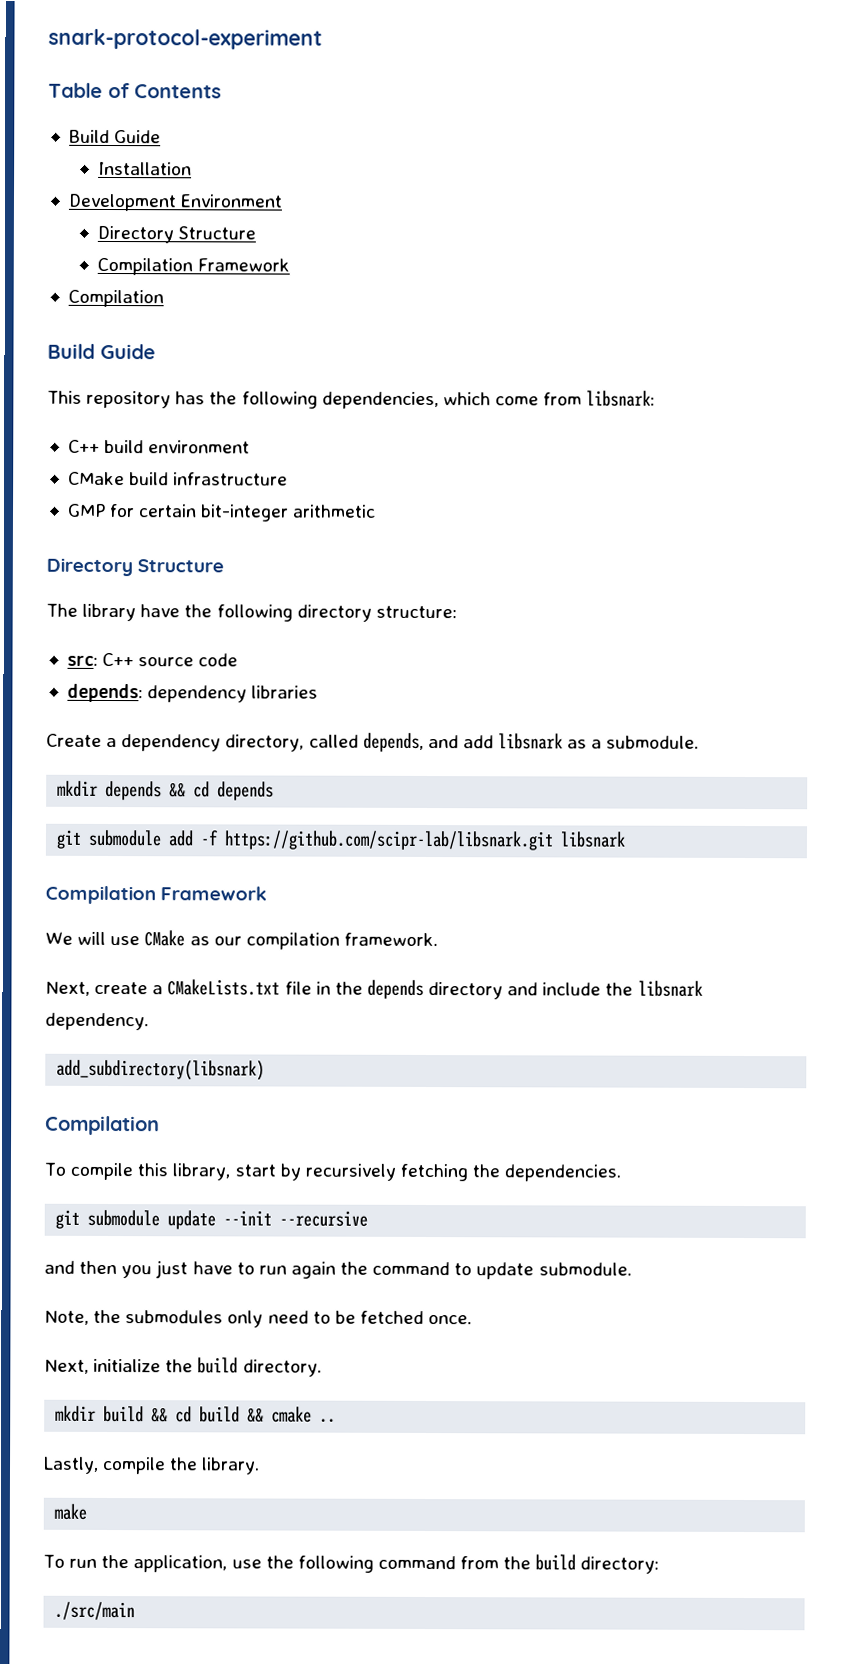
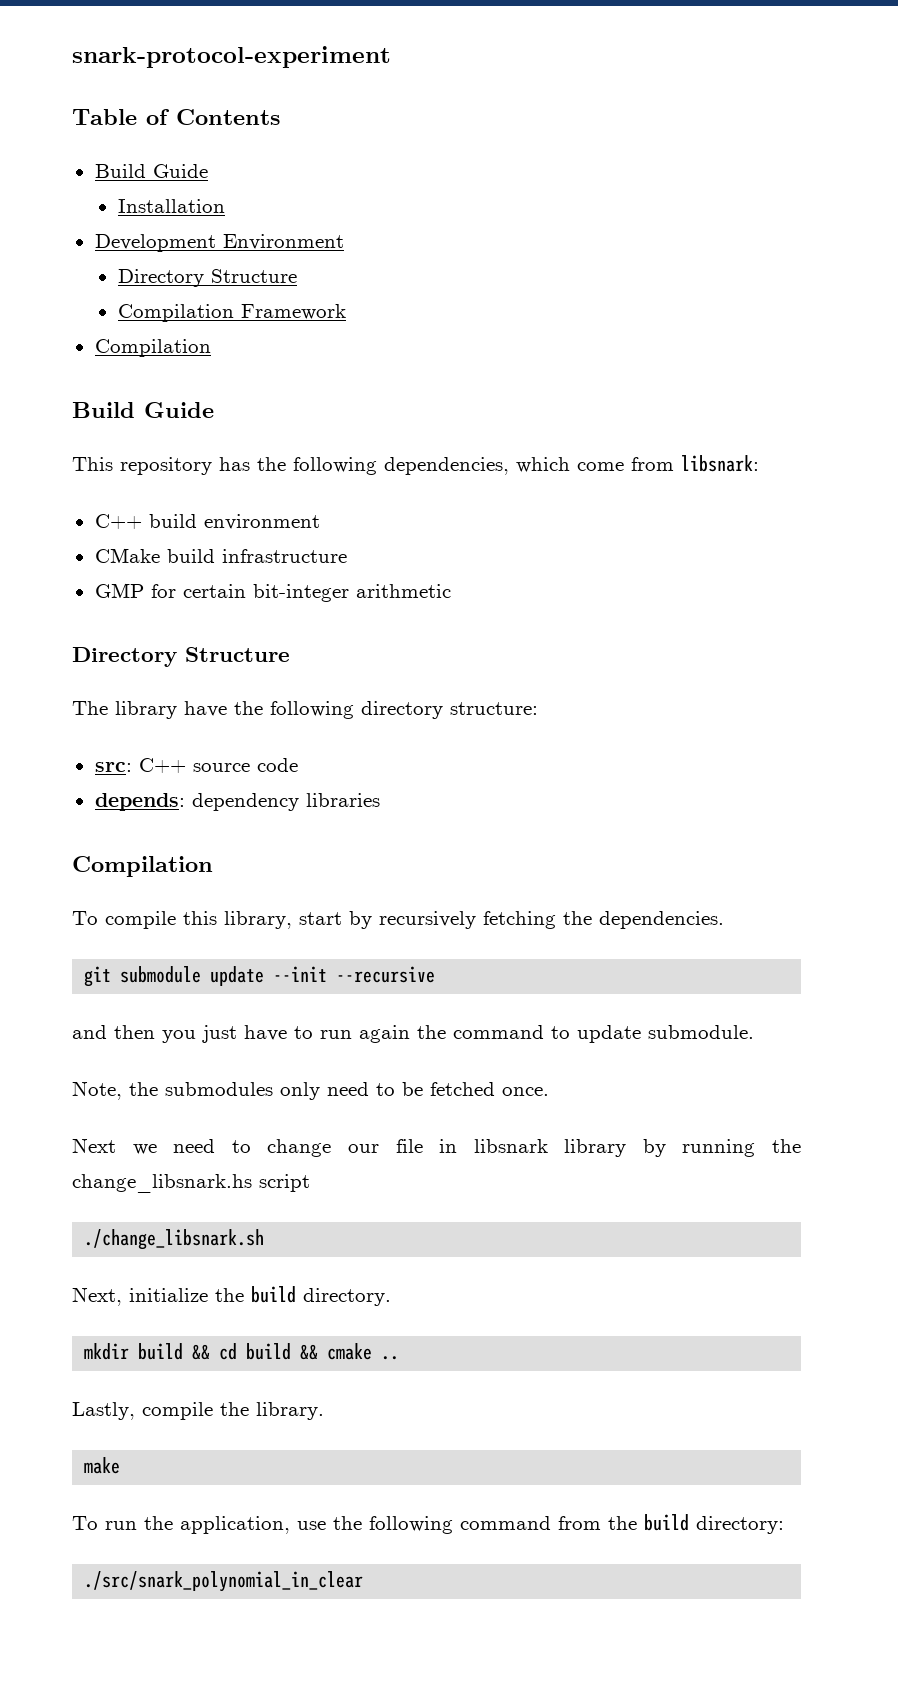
[46,732,700,752] [57,780,275,801] [56,829,627,851] [45,885,268,905] [45,930,438,950] [45,979,703,1000] [45,1012,149,1031] [56,1059,266,1081] // Create a dependency directory, called depends, and add libsnark as a submodule. // mkdir depends && cd depends // git submodule add -f https://github.com/scipr-lab/libsnark.git libsnark // Compilation Framework // We will use CMake as our compilation framework. // Next, create a CMakeLists.txt file in the depends directory and include the libsnark dependency. // add_subdirectory(libsnark) -> (380, 800) none
(473, 1320) none -> [72,1138,802,1157] [72,1174,310,1193] [84,1229,265,1250] // Next we need to change our file in libsnark library by running the change_libsnark.hs script // ./change_libsnark.sh
[54,1601,136,1621] ./src/main -> [84,1571,364,1592] ./src/snark_polynomial_in_clear

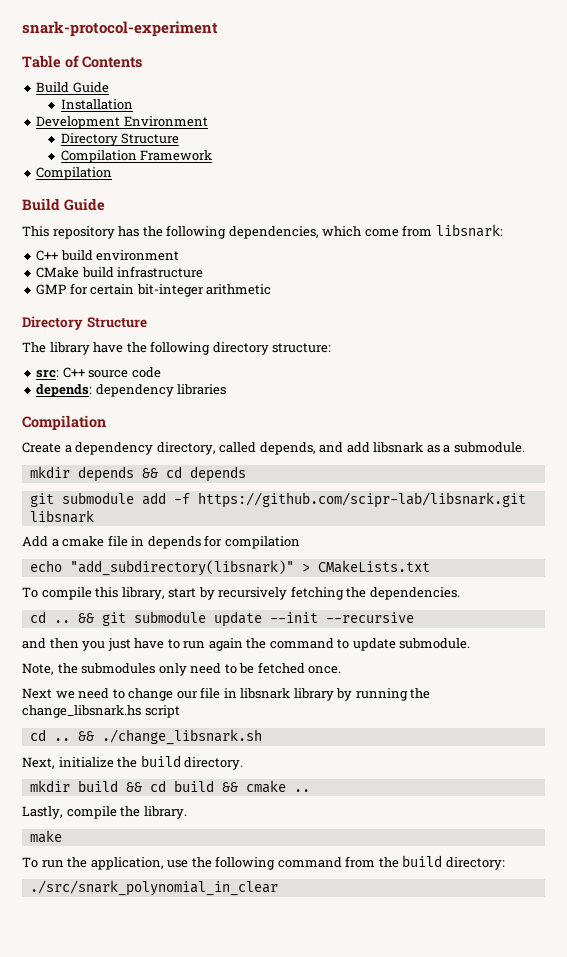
(213, 866) none -> [22,442,525,455] [29,466,246,482] [29,492,526,508] [29,510,94,523] [22,535,300,549] [29,560,430,576] // Create a dependency directory, called depends, and add libsnark as a submodule. // mkdir depends && cd depends // git submodule add -f https://github.com/scipr-lab/libsnark.git libsnark // Add a cmake file in depends for compilation // echo "add_subdirectory(libsnark)" > CMakeLists.txt
(724, 920) none -> [29,611,94,623] cd .. &&
(310, 1183) none -> [29,729,94,741] cd .. &&

